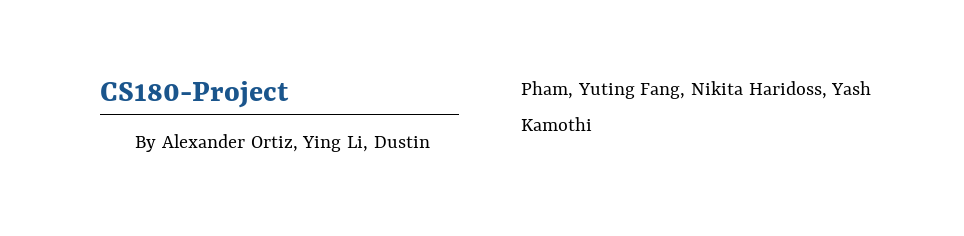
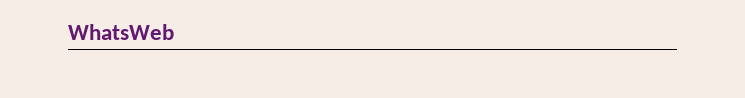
[100,81,289,108] [135,134,430,152] [521,81,872,99] [521,117,592,131] CS180-Project // By Alexander Ortiz, Ying Li, Dustin Pham, Yuting Fang, Nikita Haridoss, Yash Kamothi -> [68,24,174,40] WhatsWeb

